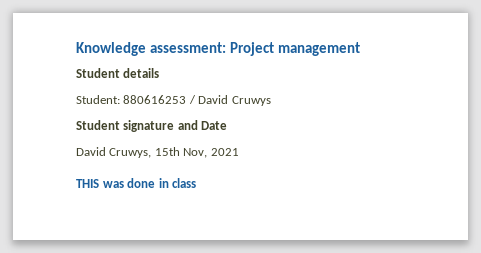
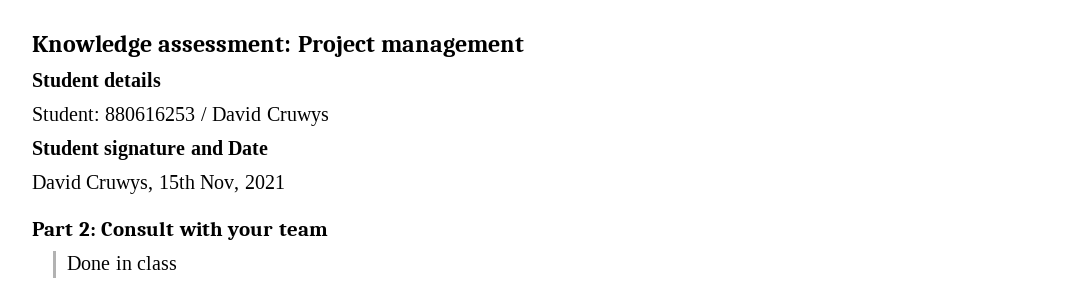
[76,178,156,188] THIS was done -> [32,221,328,240] [67,256,111,270] Part 2: Consult with your team // Done

